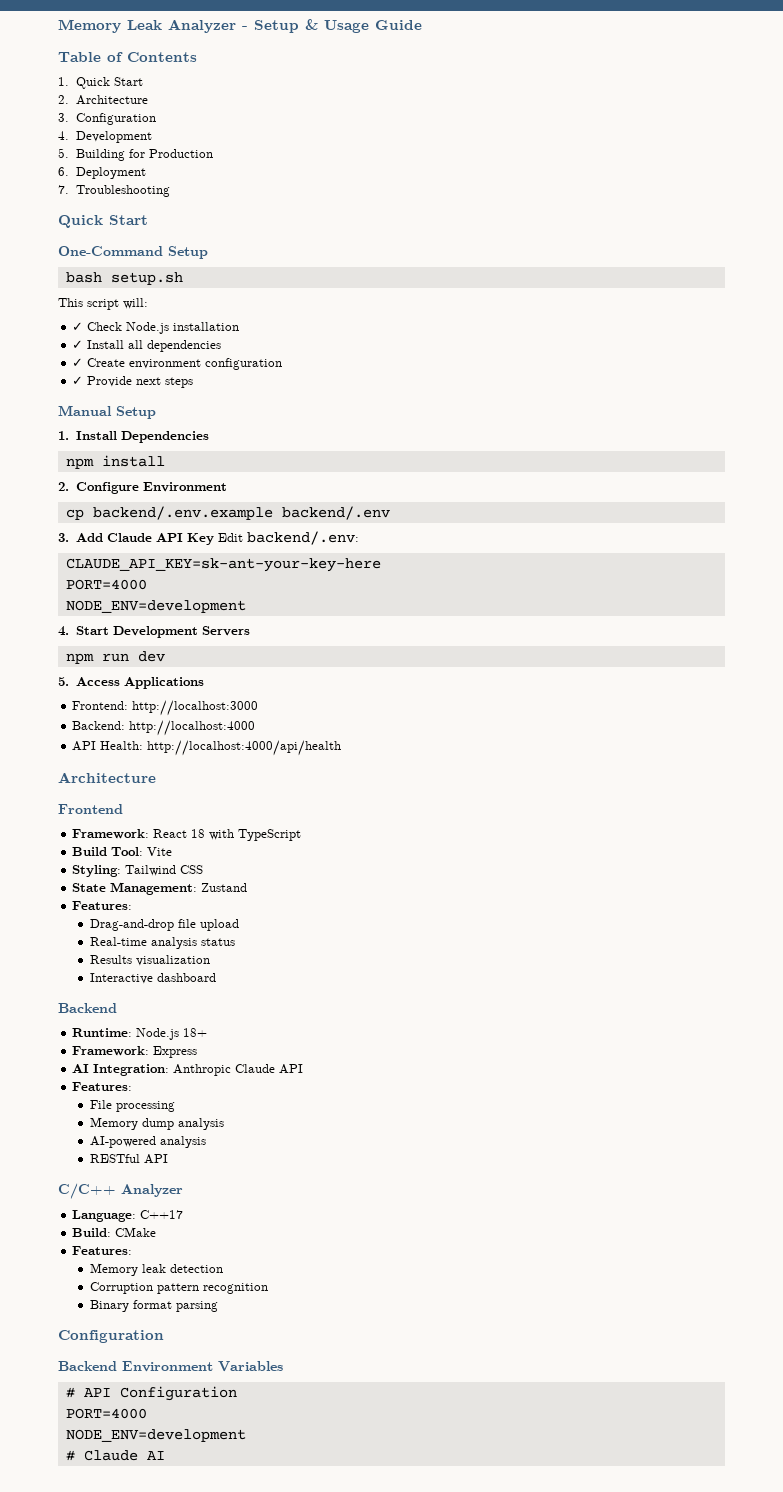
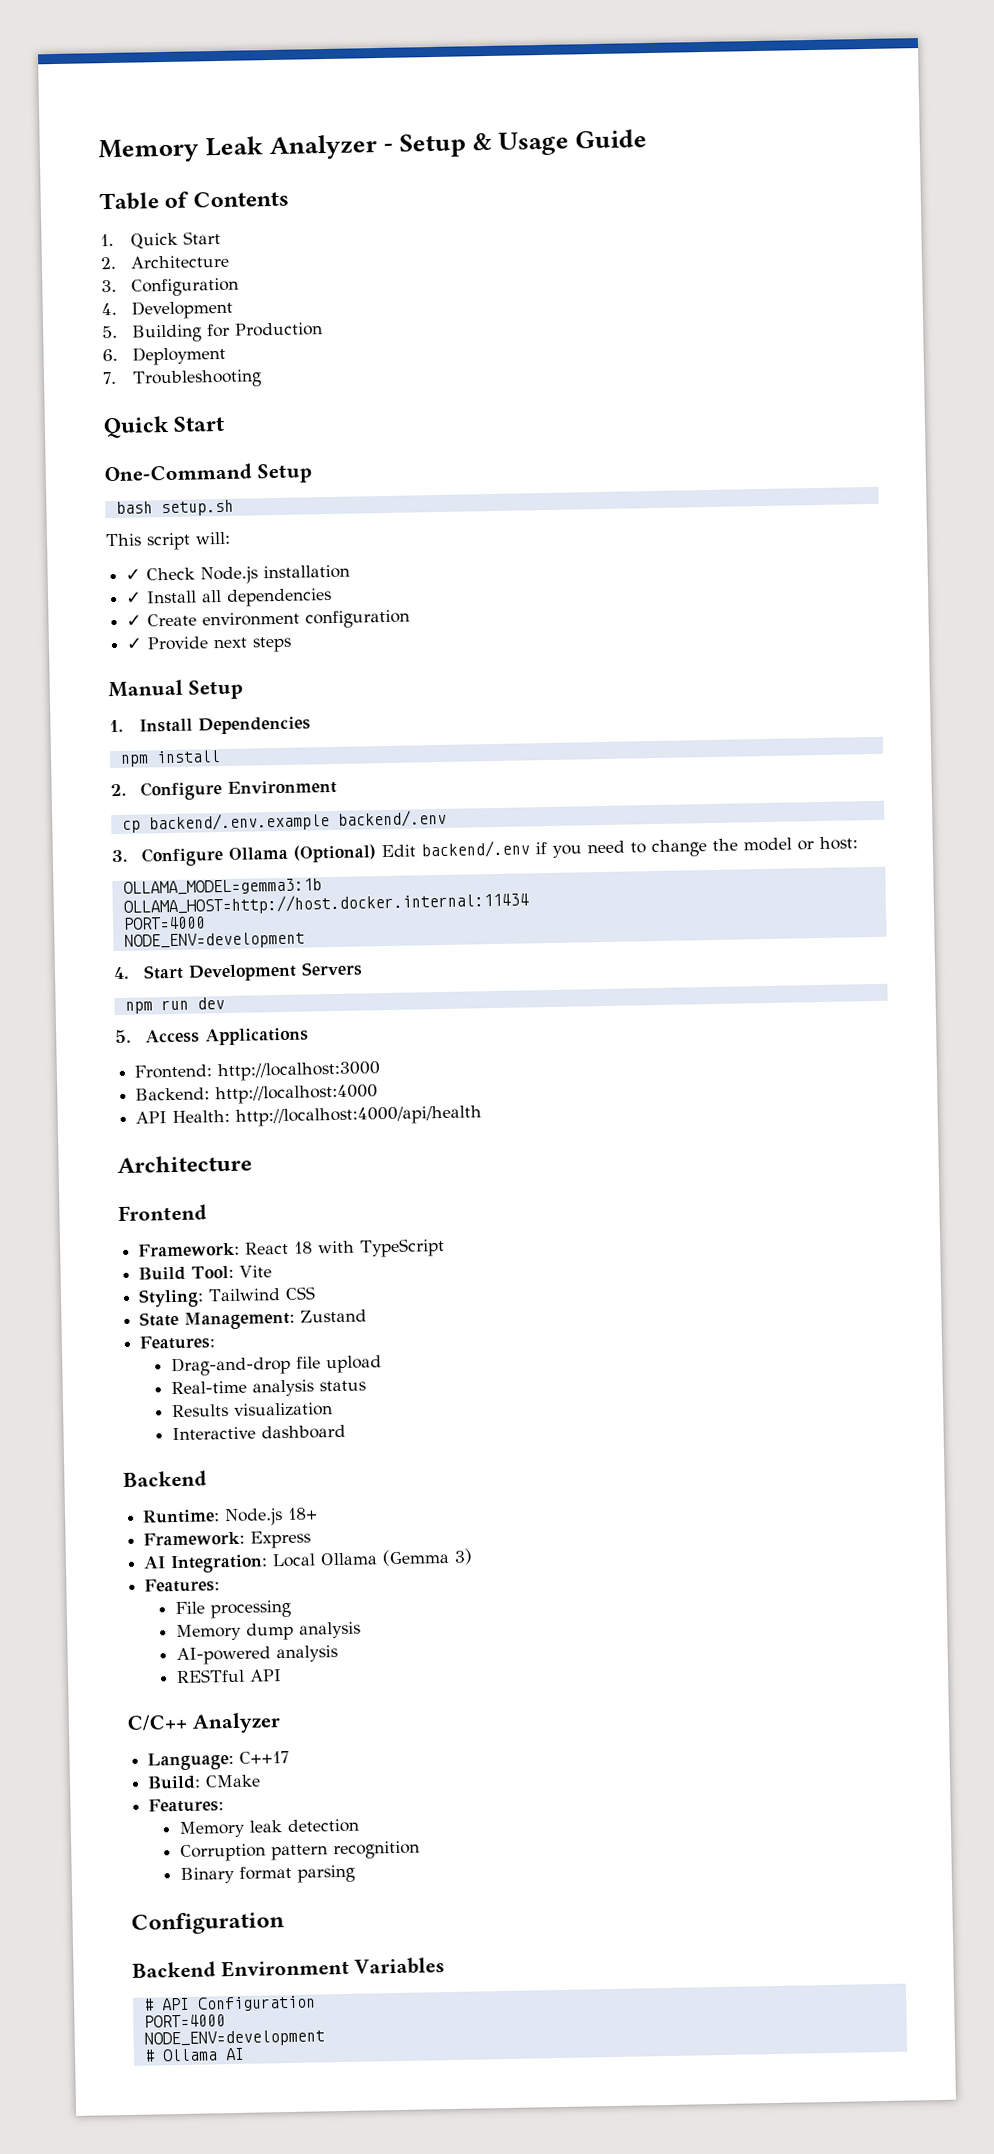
[75,531,359,545] [65,558,381,572] Add Claude API Key Edit backend/.env: // CLAUDE_API_KEY=sk-ant-your-key-here -> [141,836,859,867] [122,878,322,896] [122,891,529,916] Configure Ollama (Optional) Edit backend/.env if you need to change the model or host: // OLLAMA_MODEL=gemma3:1b // OLLAMA_HOST=http://host.docker.internal:11434
[173,1064,304,1076] Anthropic Claude API -> [272,1548,474,1568] Local Ollama (Gemma 3)
[83,1450,138,1461] Claude -> [161,2048,218,2062] Ollama

